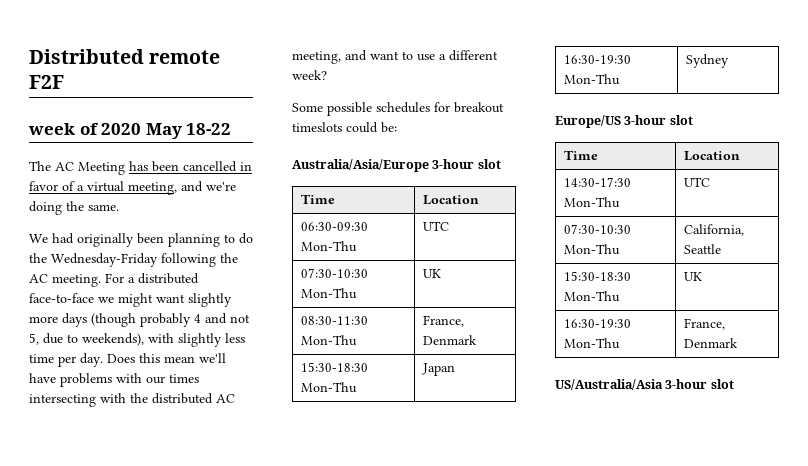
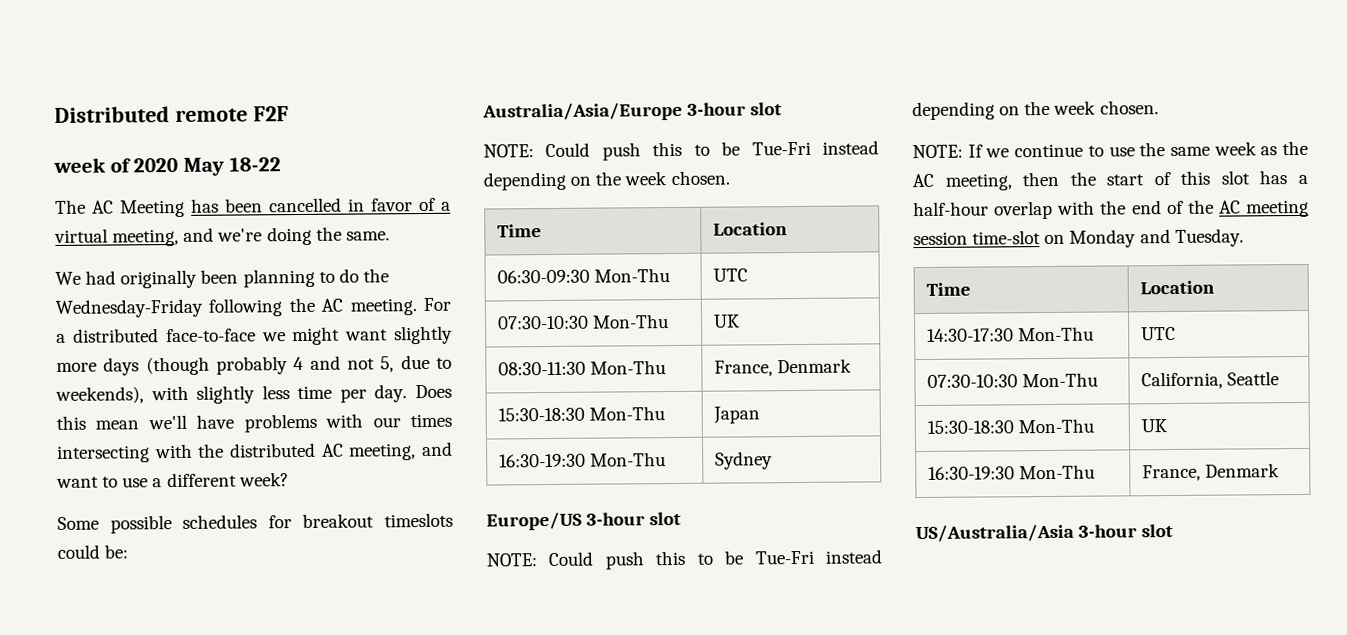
(501, 164) none -> [483,140,879,161] [483,170,730,191] // NOTE: Could push this to be Tue-Fri instead depending on the week chosen.
(693, 120) none -> [486,549,882,570] [912,100,1159,121] [912,140,1308,159] [912,170,1308,191] [913,199,1309,220] [913,228,1244,248] // NOTE: Could push this to be Tue-Fri instead depending on the week chosen. // NOTE: If we continue to use the same week as the AC meeting, then the start of this slot has a half-hour overlap with the end of the AC meeting session time-slot on Monday and Tuesday.

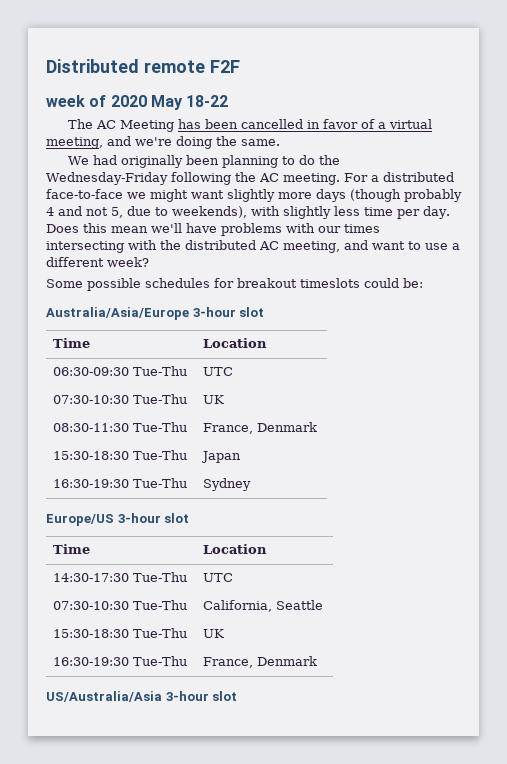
[483,140,879,161] [483,170,730,191] // NOTE: Could push this to be Tue-Fri instead depending on the week chosen. -> (265, 312) none
[593,268,670,283] [712,268,748,282] [496,314,669,330] Mon-Thu | UTC // 07:30-10:30 Mon-Thu -> [133,366,188,376] [203,367,234,376] [53,394,188,404] Tue-Thu | UTC // 07:30-10:30 Tue-Thu
[589,360,666,375] Mon-Thu -> [133,422,188,432] Tue-Thu
[588,406,665,421] Mon-Thu -> [133,450,188,460] Tue-Thu
[589,452,666,467] Mon-Thu -> [133,478,188,488] Tue-Thu
[486,549,882,570] [912,100,1159,121] [912,140,1308,159] [912,170,1308,191] [913,199,1309,220] [913,228,1244,248] // NOTE: Could push this to be Tue-Fri instead depending on the week chosen. // NOTE: If we continue to use the same week as the AC meeting, then the start of this slot has a half-hour overlap with the end of the AC meeting session time-slot on Monday and Tuesday. -> (190, 518) none
[1017,326,1094,342] [1140,326,1176,341] [926,372,1098,388] Mon-Thu | UTC // 07:30-10:30 Mon-Thu -> [133,572,188,582] [203,573,234,582] [53,600,188,610] Tue-Thu | UTC // 07:30-10:30 Tue-Thu
[1017,418,1094,434] Mon-Thu -> [133,628,188,638] Tue-Thu
[1018,464,1095,480] Mon-Thu -> [133,656,188,666] Tue-Thu

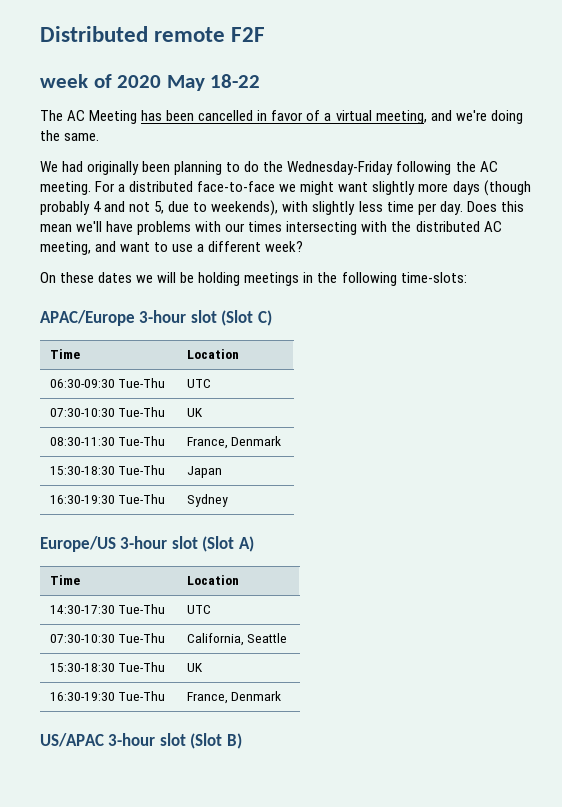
[46,278,423,291] [46,307,265,320] Some possible schedules for breakout timeslots could be: // Australia/Asia/Europe 3-hour slot -> [40,272,467,286] [40,310,272,326] On these dates we will be holding meetings in the following time-slots: // APAC/Europe 3-hour slot (Slot C)
(190, 518) none -> [202,536,254,552] (Slot A)
[46,691,238,702] US/Australia/Asia 3-hour slot -> [40,733,242,749] US/APAC 3-hour slot (Slot B)

